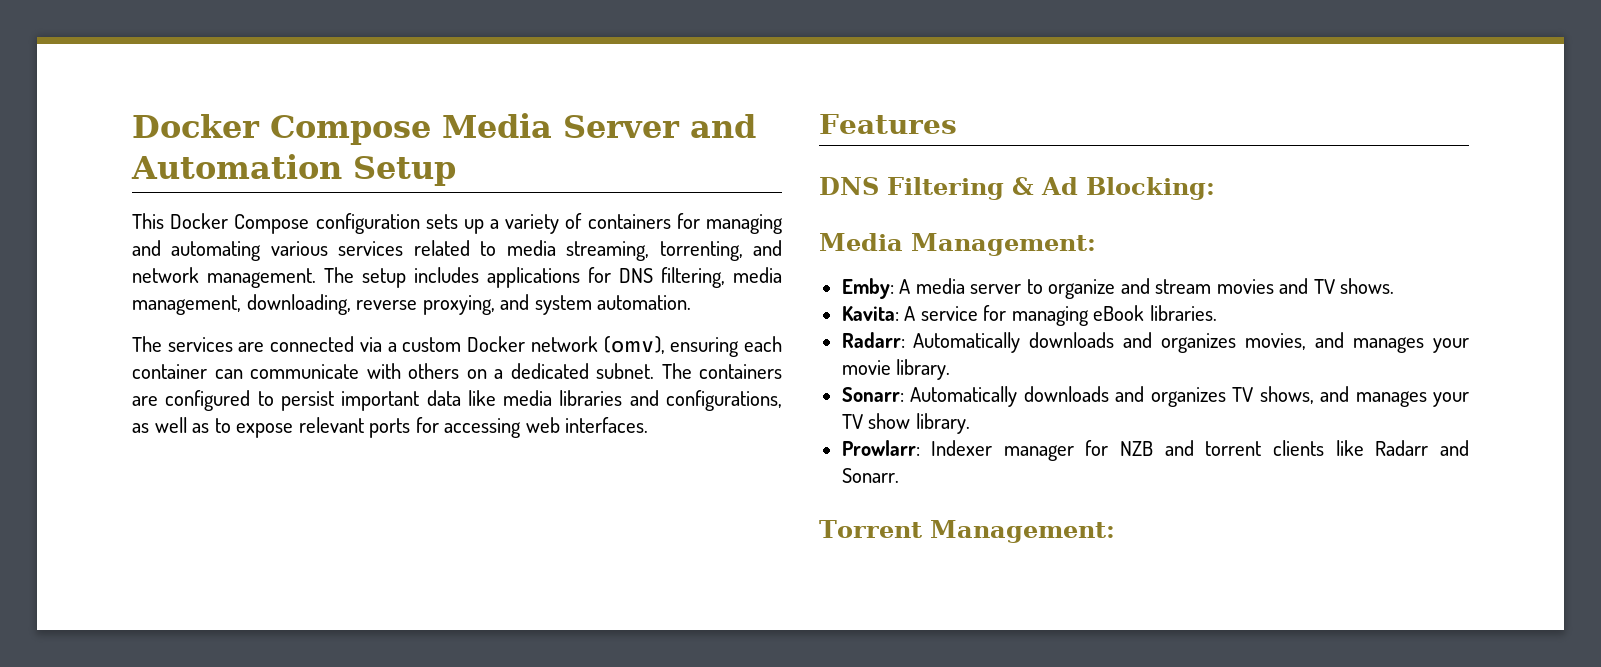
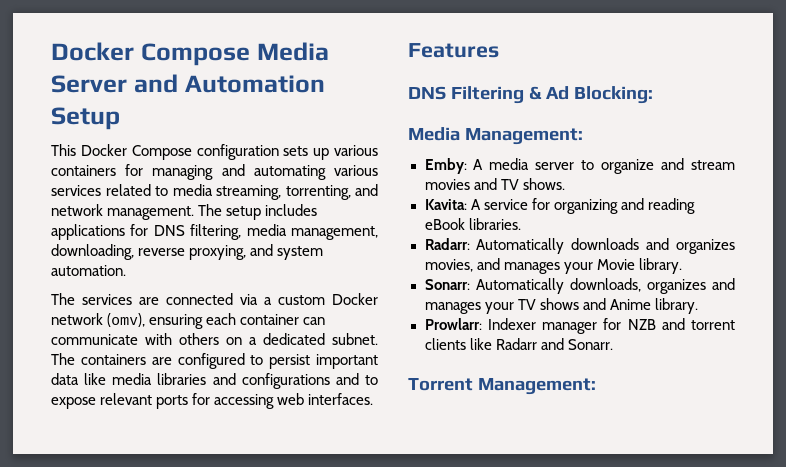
[490,213,583,234] a variety of -> [334,145,378,156] various
[666,390,782,411] [132,417,210,433] configurations, as well as -> [241,373,359,389] configurations and
[1011,306,1089,326] managing -> [553,198,695,214] organizing and reading
[841,360,891,375] movie -> [596,259,635,270] Movie
[1023,386,1314,407] downloads and organizes TV shows, -> [569,278,706,294] downloads, organizes
[868,413,911,429] show -> [539,298,651,310] shows and Anime

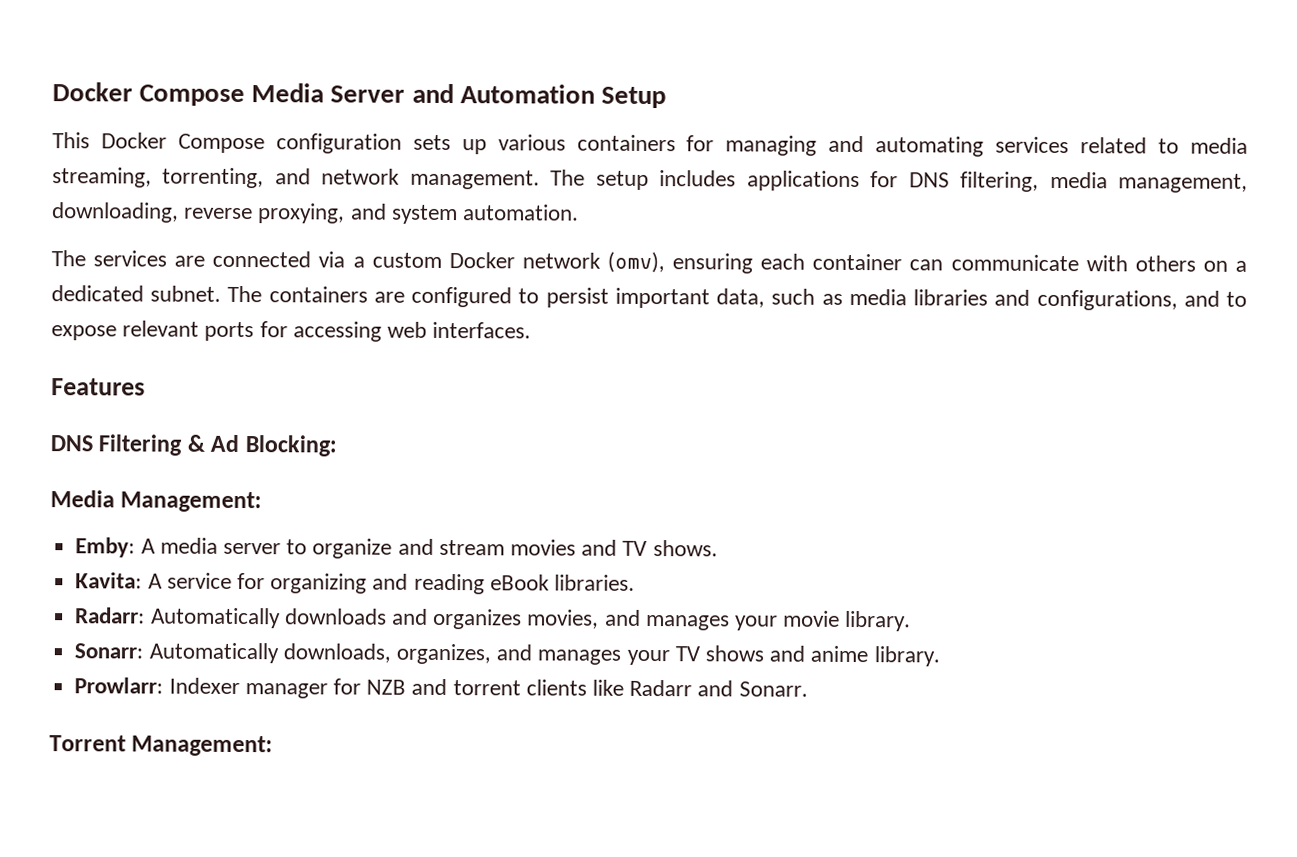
[333,165,378,176] various -> (985, 146) none
[51,373,107,385] data like -> [716,288,843,308] data, such as
[241,373,330,389] configurations -> [1036,289,1178,311] configurations,
[596,259,635,270] Movie -> [783,610,841,627] movie
[646,279,706,294] organizes -> [395,643,491,665] organizes,
[609,299,651,310] Anime -> [810,645,869,663] anime

